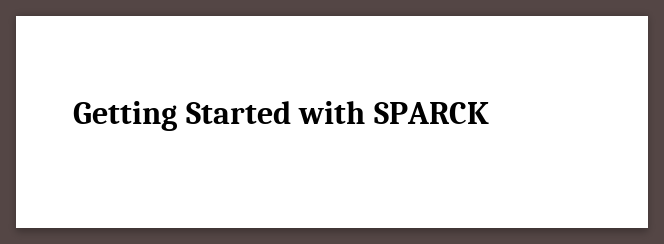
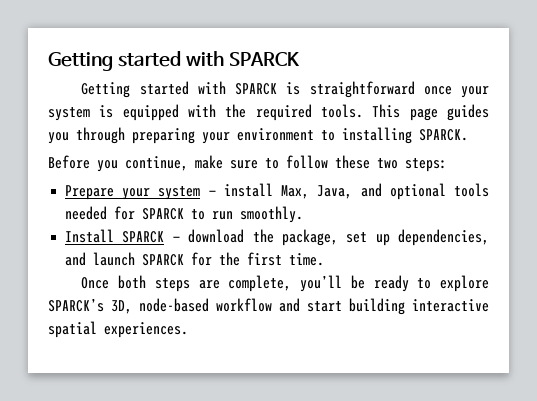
[73,101,489,131] Getting Started with SPARCK -> [48,51,301,71] [81,81,489,98] [48,104,489,121] [48,127,468,144] [48,155,447,172] [65,183,489,200] [65,206,304,223] [65,229,489,246] [65,252,325,266] [81,275,489,292] [48,298,489,315] [48,321,188,338] Getting started with SPARCK // Getting started with SPARCK is straightforward once your system is equipped with the required tools. This page guides you through preparing your environment to installing SPARCK. // Before you continue, make sure to follow these two steps: // Prepare your system — install Max, Java, and optional tools needed for SPARCK to run smoothly. // Install SPARCK — download the package, set up dependencies, and launch SPARCK for the first time. // Once both steps are complete, you’ll be ready to explore SPARCK’s 3D, node-based workflow and start building interactive spatial experiences.

